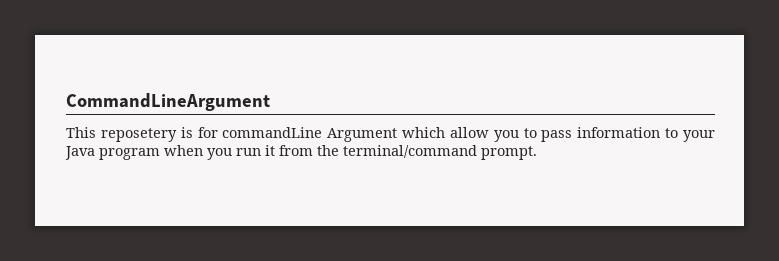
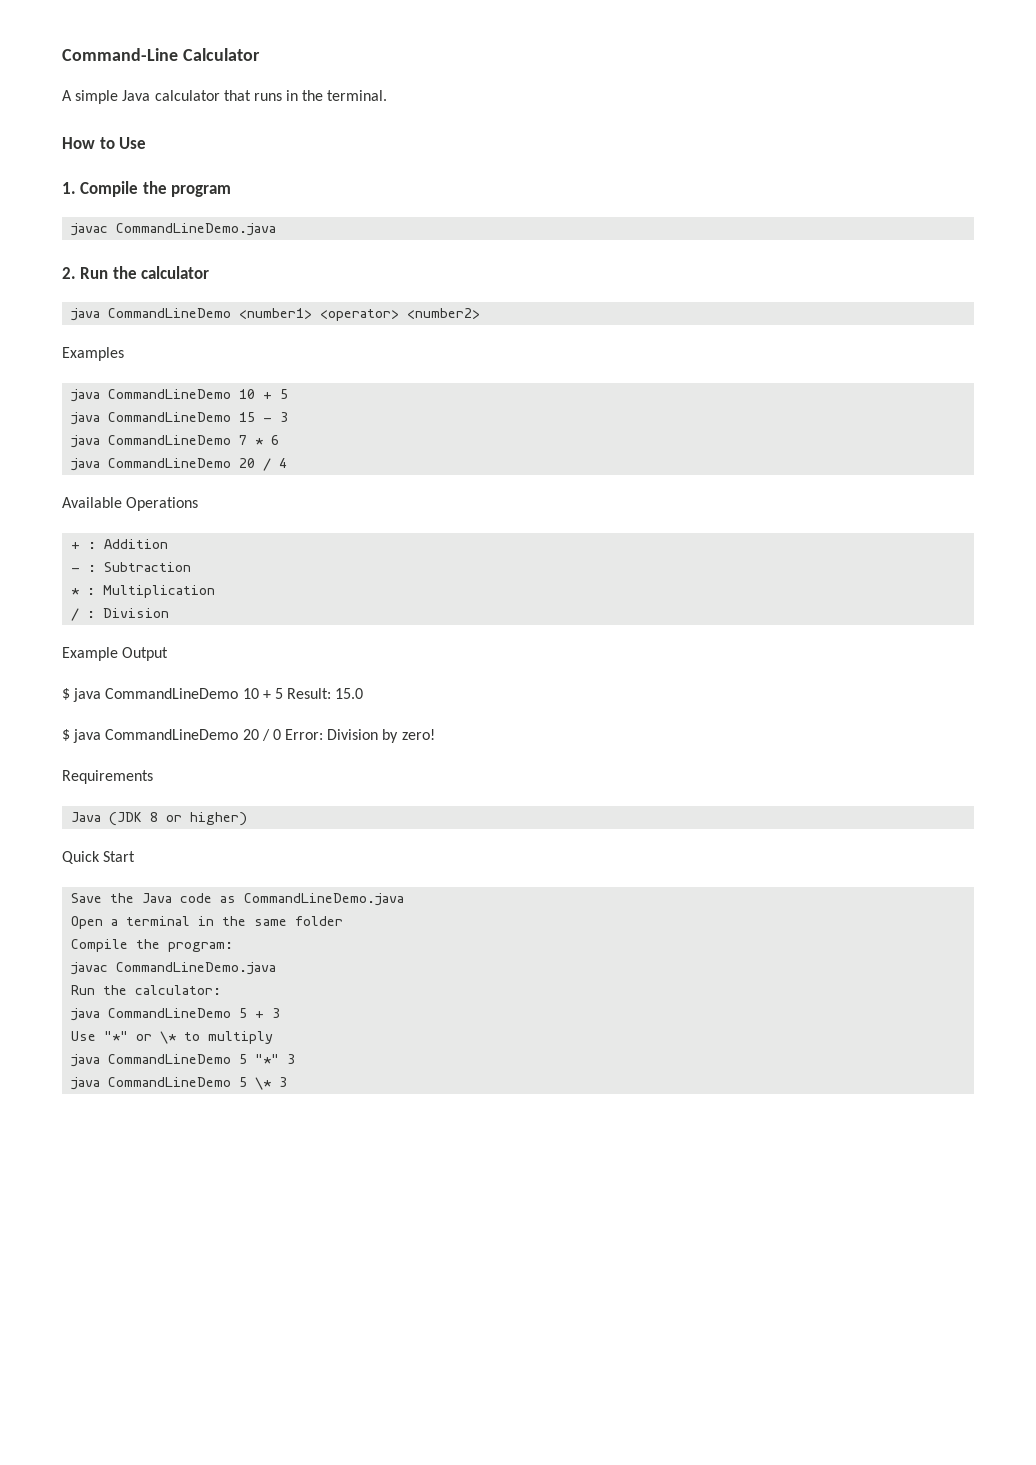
[66,93,270,111] [66,127,715,142] [65,145,537,160] CommandLineArgument // This reposetery is for commandLine Argument which allow you to pass information to your Java program when you run it from the terminal/command prompt. -> [62,48,260,61] [62,90,388,104] [62,137,147,149] [62,181,232,197] [71,223,277,236] [62,266,210,279] [71,308,481,321] [62,347,124,361] [71,389,289,402] [71,412,289,425] [71,435,280,448] [71,458,288,471] [62,497,199,511] [71,539,169,549] [71,562,192,572] [71,585,216,598] [71,608,170,621] [62,647,169,661] [62,688,364,702] [62,729,435,743] [62,770,153,784] [71,812,248,826] [62,851,136,864] [71,893,405,906] [71,916,344,929] [71,939,234,952] [71,962,277,975] [71,985,222,995] [71,1008,281,1021] [71,1031,274,1044] [71,1054,296,1067] [71,1077,288,1090] Command-Line Calculator // A simple Java calculator that runs in the terminal. // How to Use // 1. Compile the program // javac CommandLineDemo.java // 2. Run the calculator // java CommandLineDemo <number1> <operator> <number2> // Examples // java CommandLineDemo 10 + 5 // java CommandLineDemo 15 - 3 // java CommandLineDemo 7 * 6 // java CommandLineDemo 20 / 4 // Available Operations // + : Addition // - : Subtraction // * : Multiplication // / : Division // Example Output // $ java CommandLineDemo 10 + 5 Result: 15.0 // $ java CommandLineDemo 20 / 0 Error: Division by zero! // Requirements // Java (JDK 8 or higher) // Quick Start // Save the Java code as CommandLineDemo.java // Open a terminal in the same folder // Compile the program: // javac CommandLineDemo.java // Run the calculator: // java CommandLineDemo 5 + 3 // Use "*" or \* to multiply // java CommandLineDemo 5 "*" 3 // java CommandLineDemo 5 \* 3

